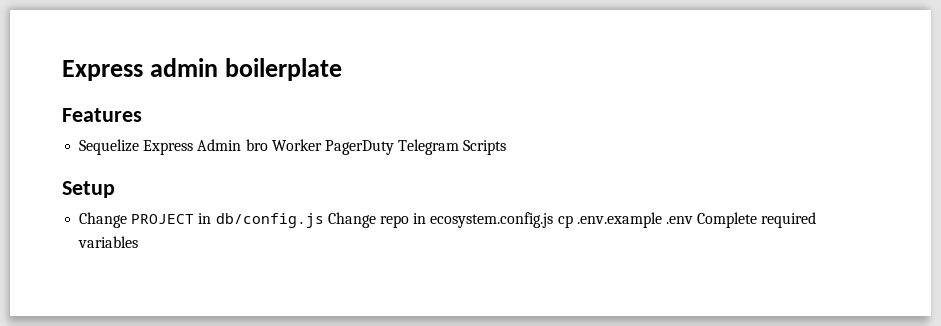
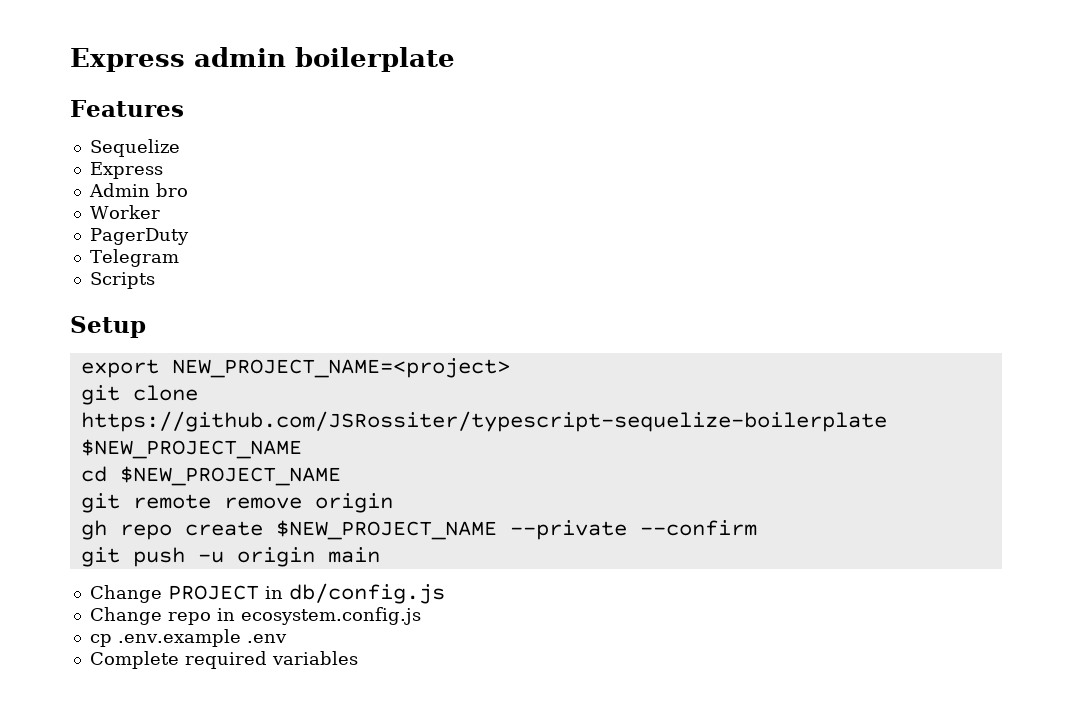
[143,140,194,155] Express -> [89,162,163,179] // Express //
(268, 145) none -> (188, 190) //
(322, 145) none -> (160, 212) //
(394, 147) none -> (189, 236) //
(460, 147) none -> (179, 258) //
(115, 189) none -> [80,358,510,378] [80,385,198,405] [80,411,887,432] [80,439,302,459] [80,466,341,486] [80,493,393,513] [80,520,757,540] [80,547,380,567] // export NEW_PROJECT_NAME=<project> // git clone https://github.com/JSRossiter/typescript-sequelize-boilerplate $NEW_PROJECT_NAME // cd $NEW_PROJECT_NAME // git remote remove origin // gh repo create $NEW_PROJECT_NAME --private --confirm // git push -u origin main
(324, 220) none -> (445, 593) //
(554, 220) none -> (421, 616) //
(693, 220) none -> (287, 638) //

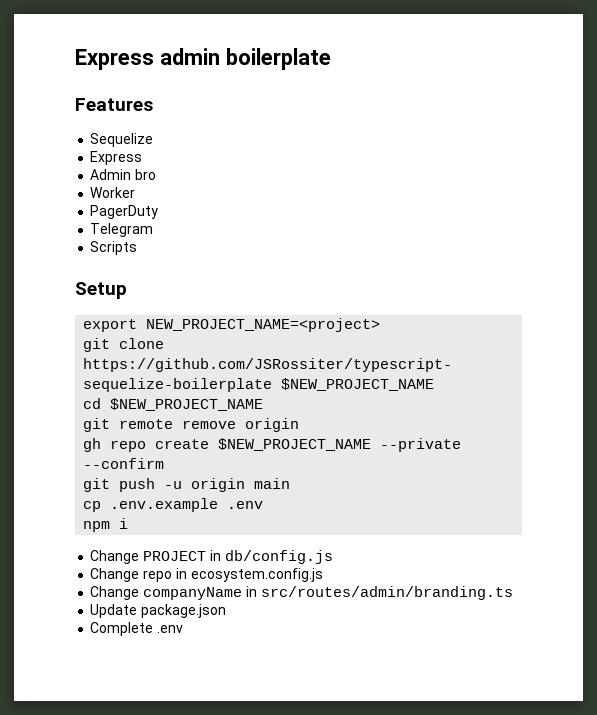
(380, 555) none -> [83,498,264,512] [83,518,129,532] // cp .env.example .env // npm i
[89,629,287,647] cp .env.example .env -> [90,586,513,600] [90,604,227,618] Change companyName in src/routes/admin/branding.ts // Update package.json
[184,651,358,669] required variables -> [157,625,184,633] .env

